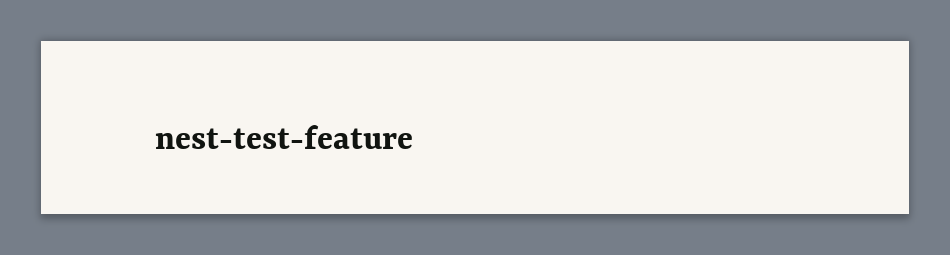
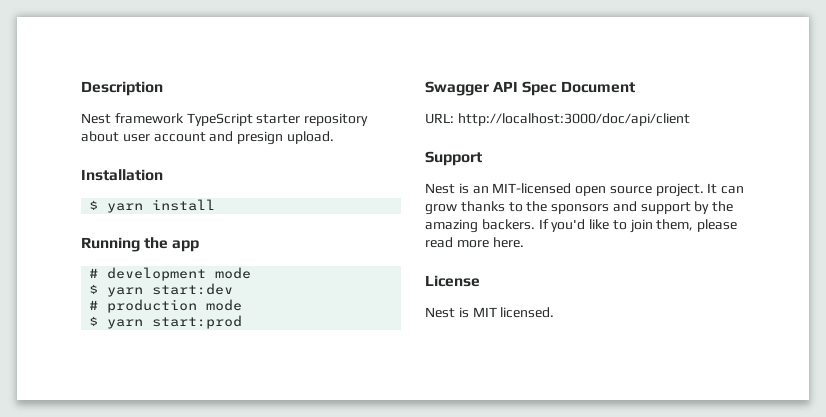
[155,125,413,149] nest-test-feature -> [81,81,163,96] [81,113,369,126] [81,131,334,145] [81,169,163,181] [89,199,216,213] [81,237,200,252] [89,267,252,281] [89,283,234,297] [89,299,243,313] [89,315,243,329] [425,81,635,96] [425,113,690,126] [425,151,482,166] [425,183,745,197] [425,201,734,215] [425,219,738,233] [425,237,524,248] [425,275,480,287] [425,307,555,318] Description // Nest framework TypeScript starter repository about user account and presign upload. // Installation // $ yarn install // Running the app // # development mode // $ yarn start:dev // # production mode // $ yarn start:prod // Swagger API Spec Document // URL: http://localhost:3000/doc/api/client // Support // Nest is an MIT-licensed open source project. It can grow thanks to the sponsors and support by the amazing backers. If you'd like to join them, please read more here. // License // Nest is MIT licensed.

